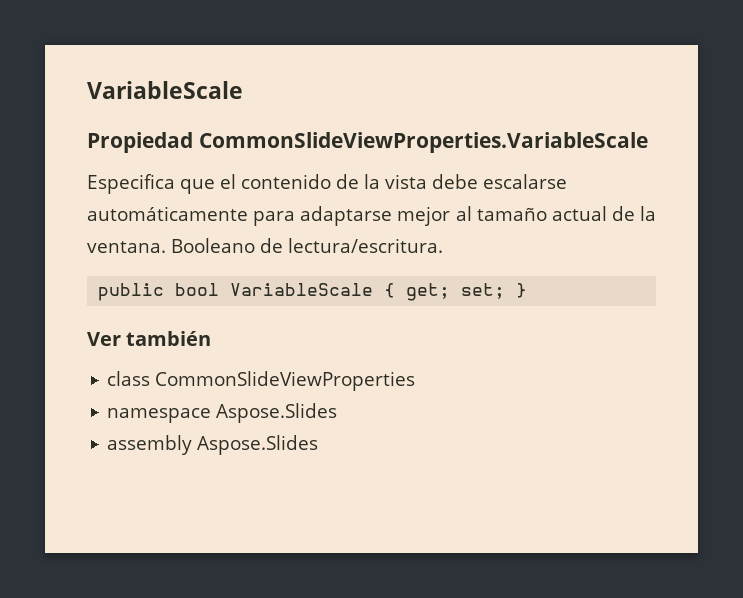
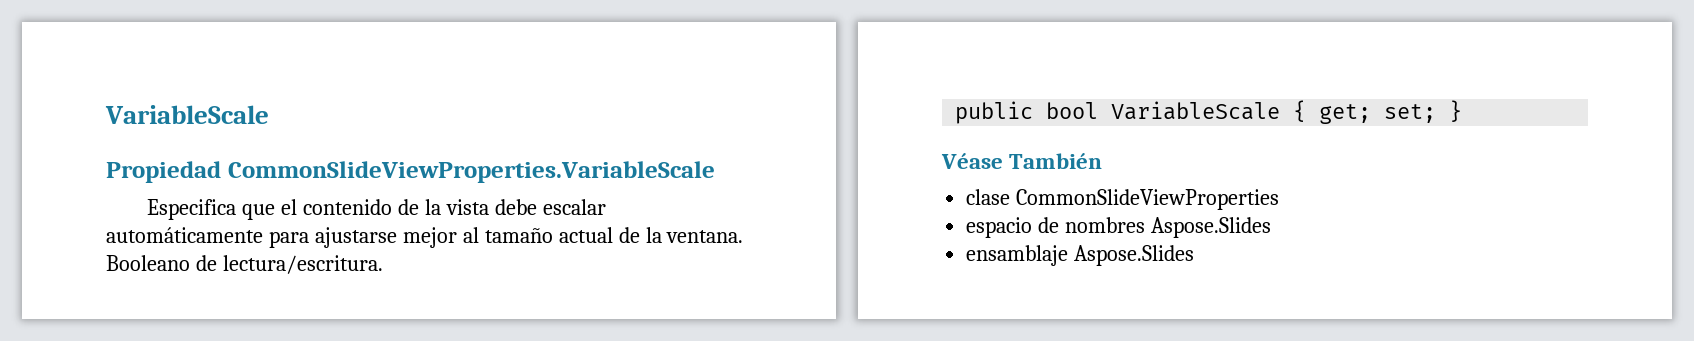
[483,174,567,189] escalarse -> [542,199,606,215] escalar
[300,206,393,226] adaptarse -> [314,227,397,248] ajustarse
[87,331,212,346] [107,371,416,391] [107,408,212,423] Ver también // class CommonSlideViewProperties // namespace -> [941,153,1103,169] [966,189,1280,210] [966,217,1146,238] Véase También // clase CommonSlideViewProperties // espacio de nombres
[107,435,193,455] assembly -> [966,245,1069,266] ensamblaje

